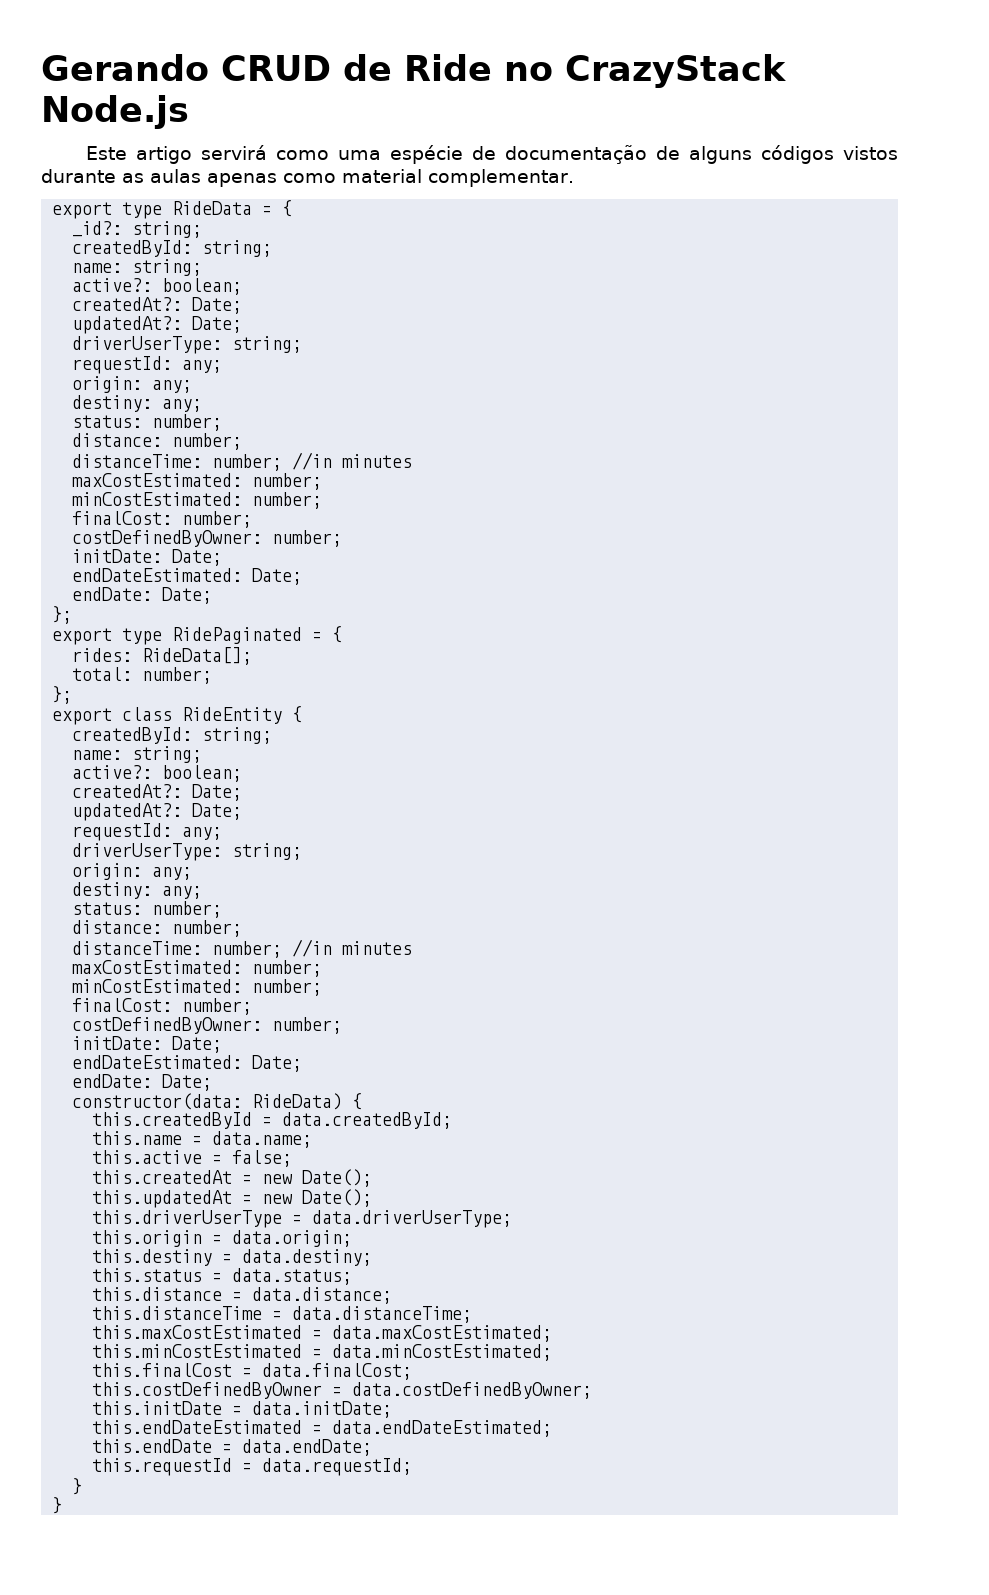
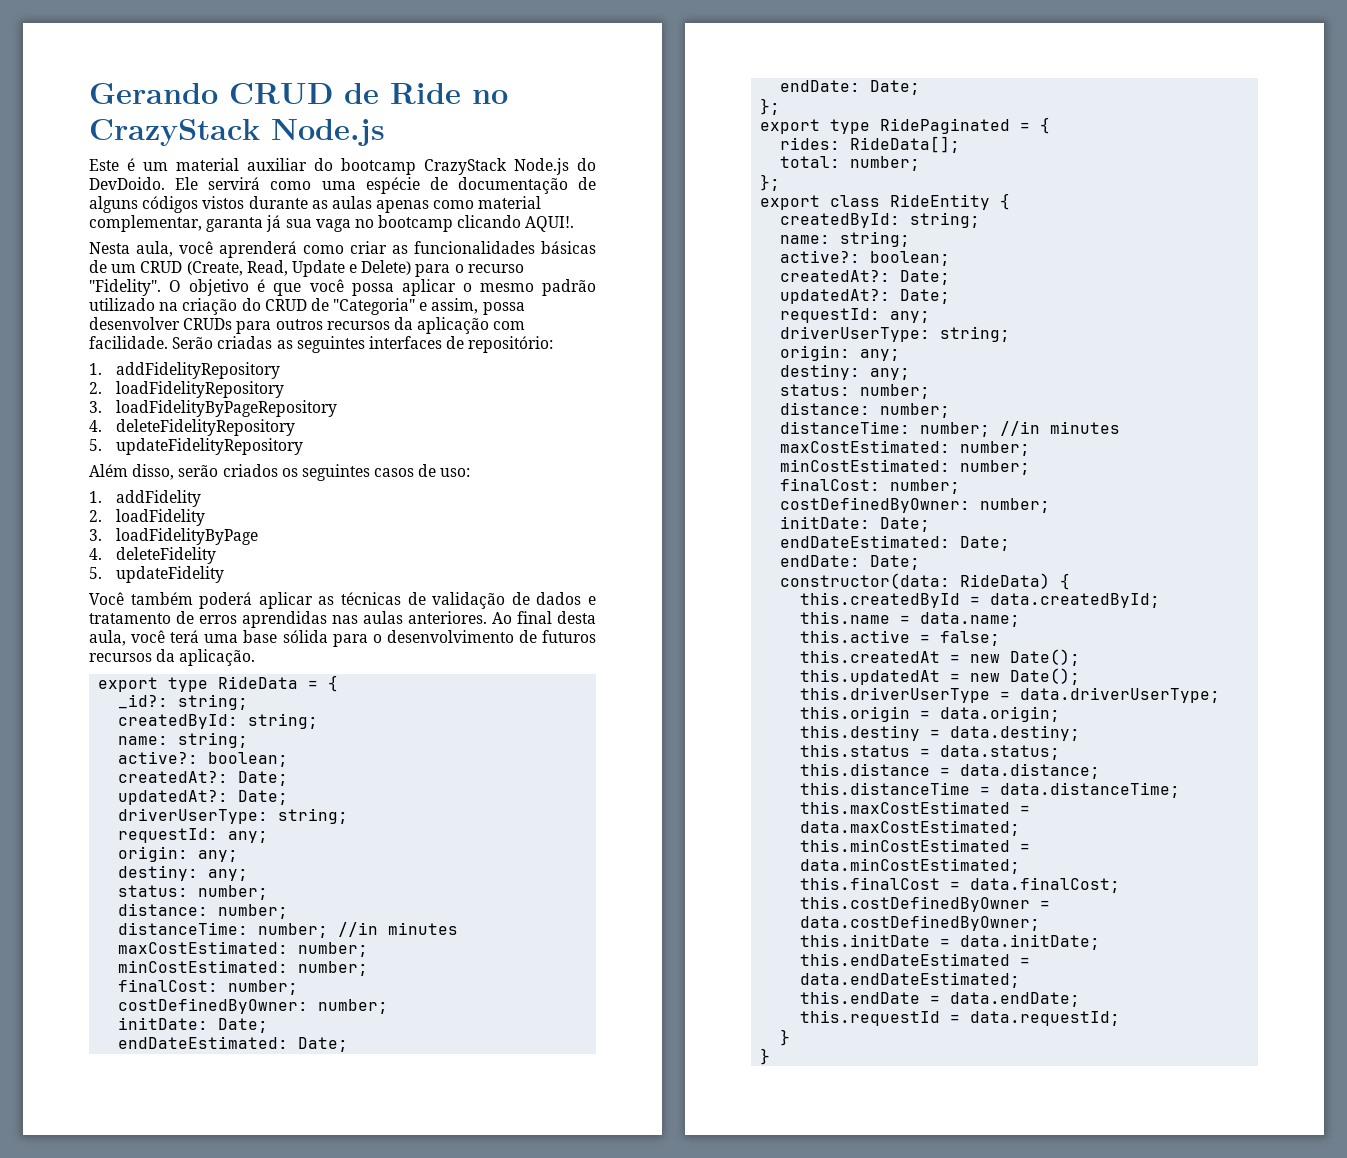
[135,146,192,164] artigo -> [127,158,596,175] [89,177,199,190] é um material auxiliar do bootcamp CrazyStack Node.js do DevDoido. Ele
[428,169,574,187] complementar. -> [89,215,575,232] [89,241,596,258] [89,260,524,277] [89,279,596,296] [89,298,525,315] [89,317,526,334] [89,336,554,353] [89,362,280,379] [89,381,284,398] [89,400,337,417] [89,419,295,436] [89,438,303,455] [89,464,471,481] [89,490,201,507] [89,509,205,526] [89,528,258,545] [89,547,216,564] [89,566,224,583] [89,592,597,609] [89,611,596,628] [89,630,596,647] [89,649,256,666] complementar, garanta já sua vaga no bootcamp clicando AQUI!. // Nesta aula, você aprenderá como criar as funcionalidades básicas de um CRUD (Create, Read, Update e Delete) para o recurso "Fidelity". O objetivo é que você possa aplicar o mesmo padrão utilizado na criação do CRUD de "Categoria" e assim, possa desenvolver CRUDs para outros recursos da aplicação com facilidade. Serão criadas as seguintes interfaces de repositório: // 1. addFidelityRepository // 2. loadFidelityRepository // 3. loadFidelityByPageRepository // 4. deleteFidelityRepository // 5. updateFidelityRepository // Além disso, serão criados os seguintes casos de uso: // 1. addFidelity // 2. loadFidelity // 3. loadFidelityByPage // 4. deleteFidelity // 5. updateFidelity // Você também poderá aplicar as técnicas de validação de dados e tratamento de erros aprendidas nas aulas anteriores. Ao final desta aula, você terá uma base sólida para o desenvolvimento de futuros recursos da aplicação.

